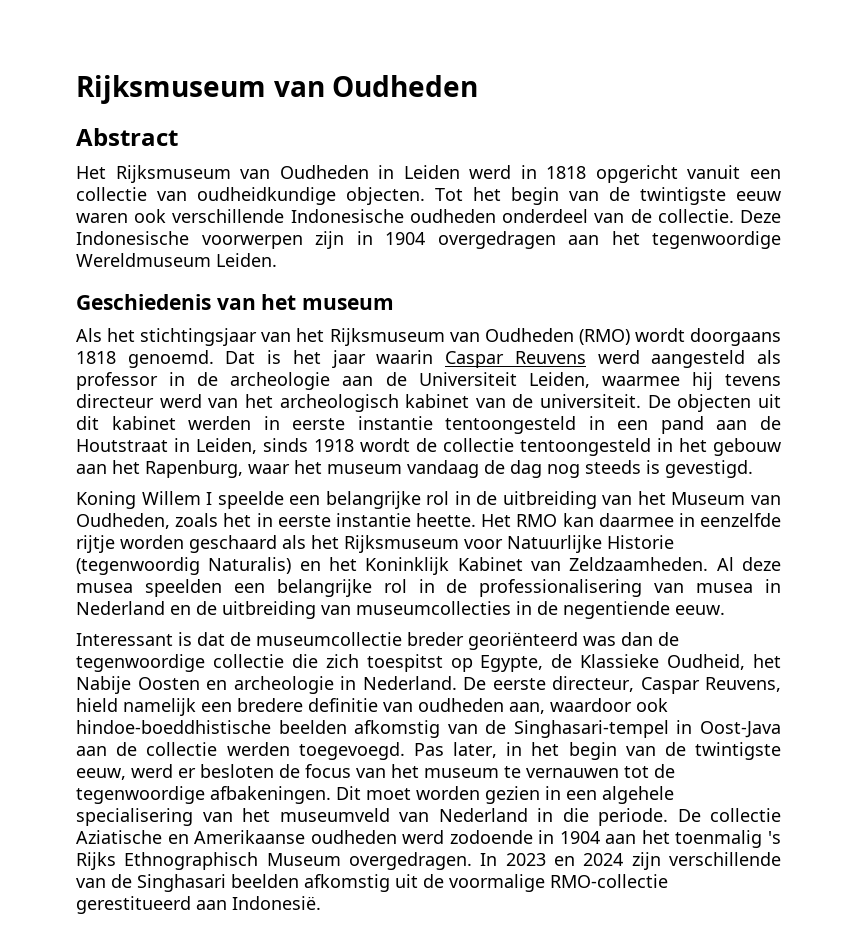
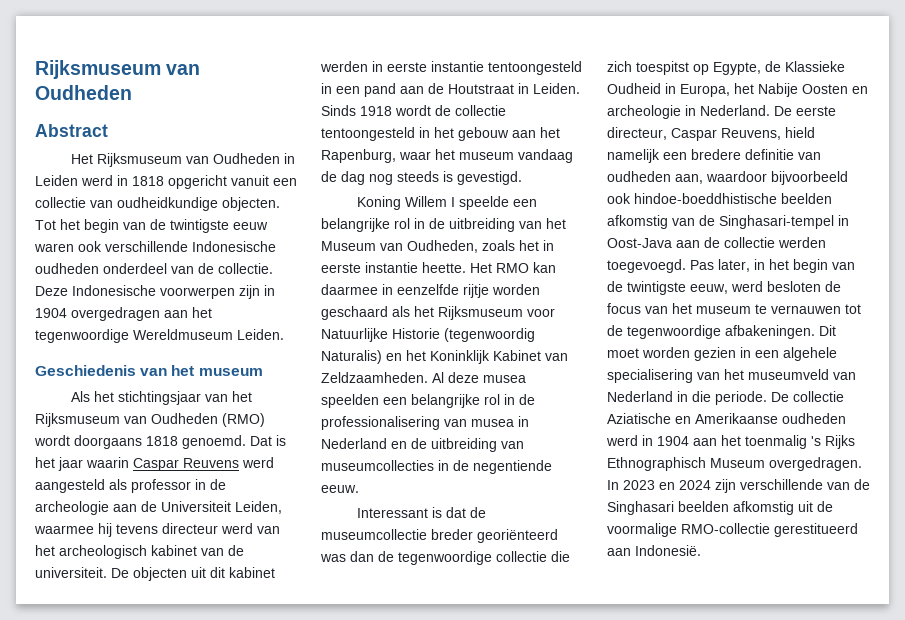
[196,438,308,454] Leiden, sinds -> [533,83,580,94] [321,105,356,116] Leiden. Sinds
[667,654,746,670] Oudheid, -> [607,83,730,97] Oudheid in Europa,
(632, 705) none -> [771,171,848,185] bijvoorbeeld
[178,768,196,778] er -> (763, 286) none
[449,830,533,844] zodoende -> (638, 440) none

